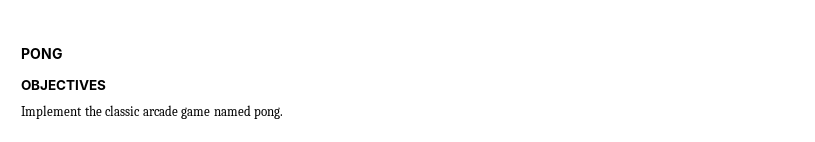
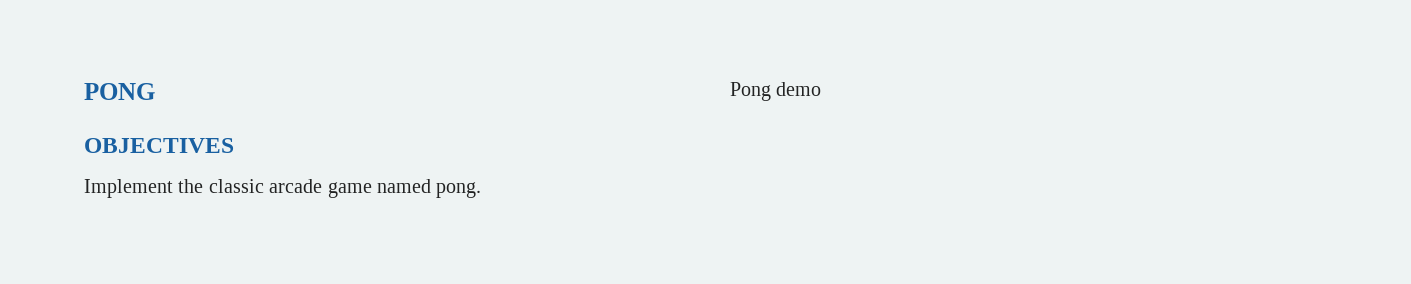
(284, 113) none -> [730,82,822,101] // Pong demo

